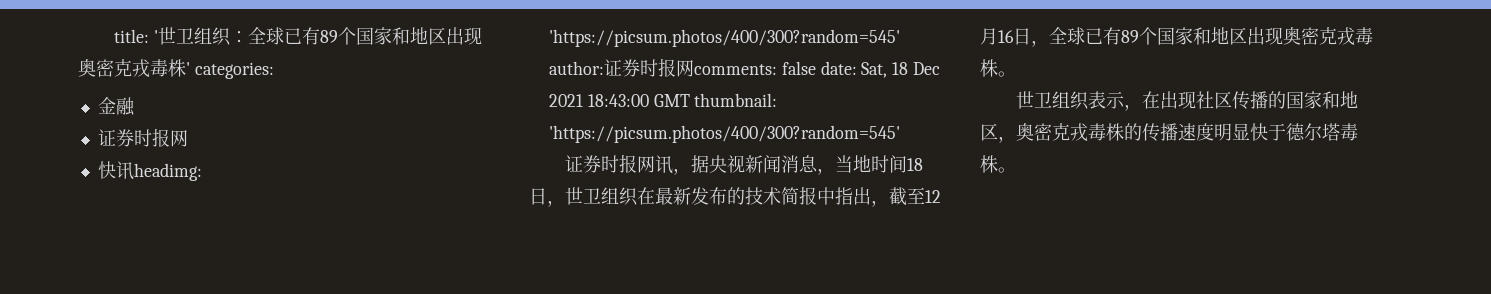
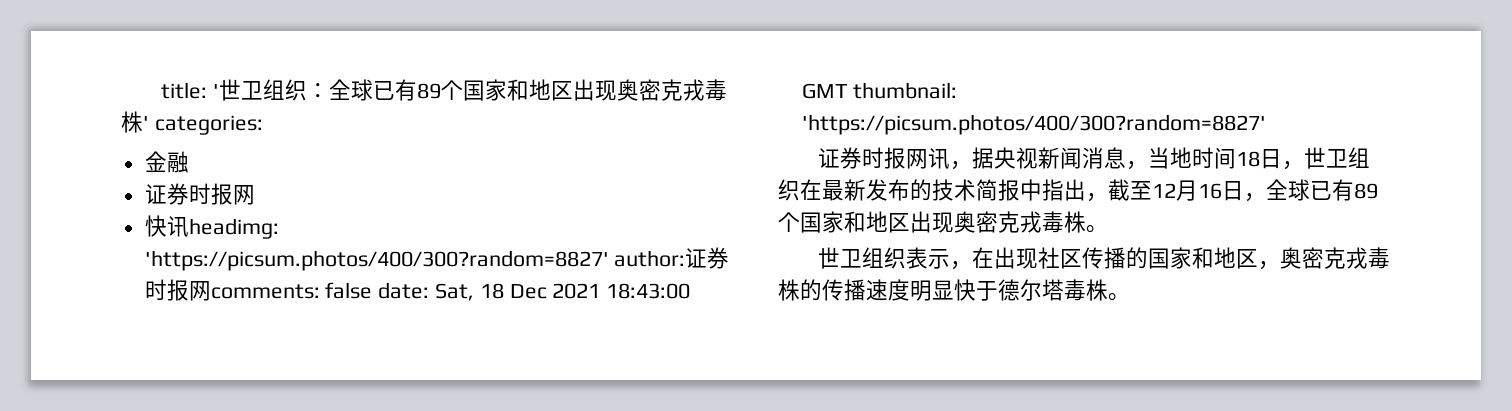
[548,29,900,47] 'https://picsum.photos/400/300?random=545' -> [144,250,609,271] 'https://picsum.photos/400/300?random=8827'
[548,125,900,143] 'https://picsum.photos/400/300?random=545' -> [801,114,1266,135] 'https://picsum.photos/400/300?random=8827'

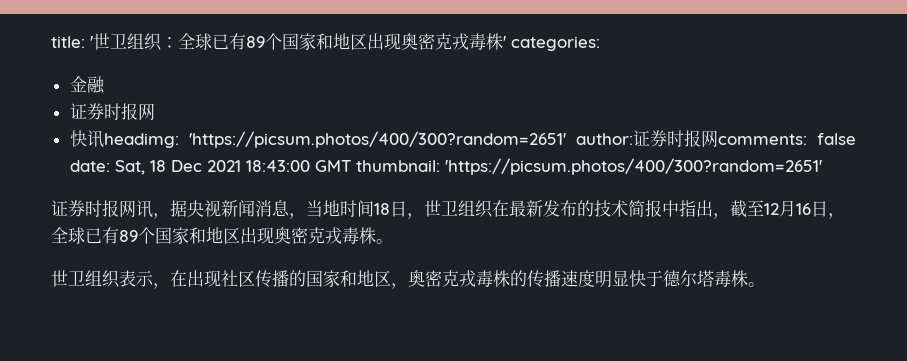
[144,250,609,271] 'https://picsum.photos/400/300?random=8827' -> [188,131,566,148] 'https://picsum.photos/400/300?random=2651'
[801,114,1266,135] 'https://picsum.photos/400/300?random=8827' -> [444,158,822,175] 'https://picsum.photos/400/300?random=2651'

